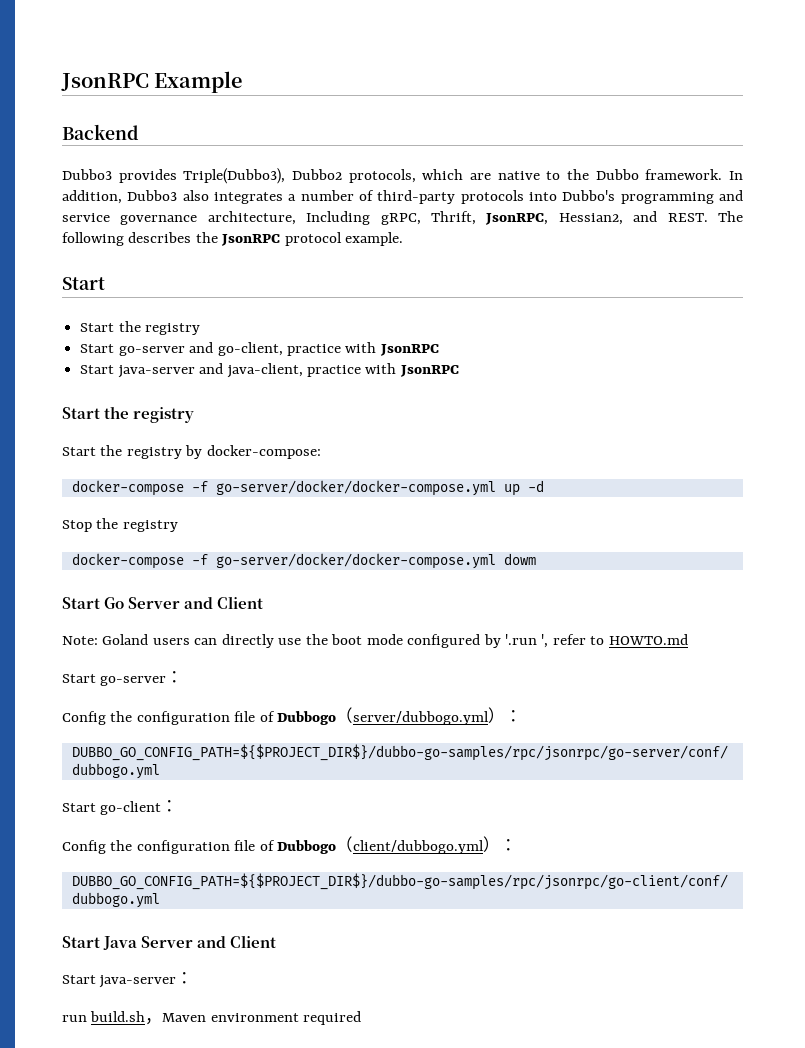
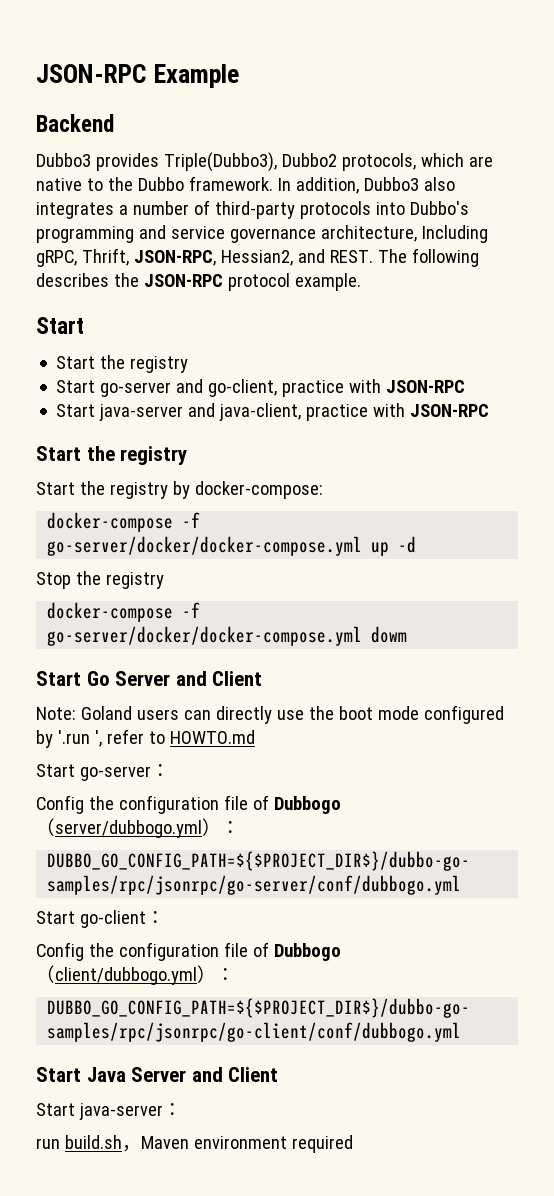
[61,73,149,91] JsonRPC -> [36,64,147,83] JSON-RPC
[485,213,549,225] JsonRPC, -> [133,250,216,266] JSON-RPC,
[221,234,281,246] JsonRPC -> [143,274,223,287] JSON-RPC
[379,344,439,356] JsonRPC -> [386,380,466,393] JSON-RPC
[399,365,459,377] JsonRPC -> [410,404,490,417] JSON-RPC

